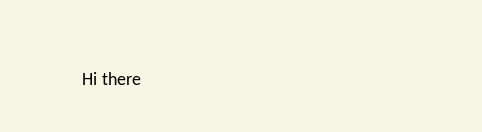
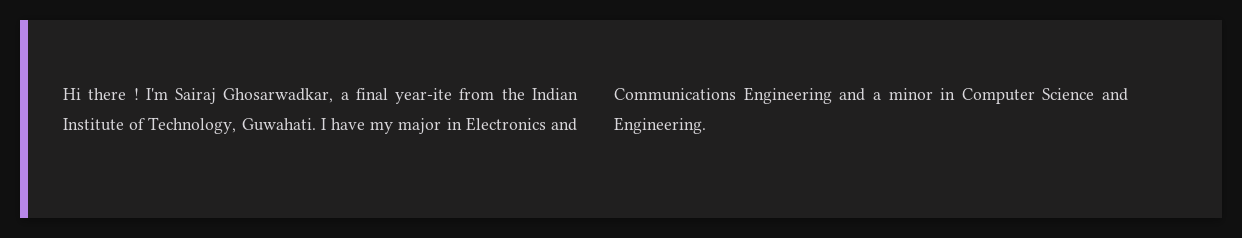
(141, 78) none -> [133,88,578,104] [63,117,577,134] [614,87,1128,104] [614,117,706,134] ! I'm Sairaj Ghosarwadkar, a final year-ite from the Indian Institute of Technology, Guwahati. I have my major in Electronics and Communications Engineering and a minor in Computer Science and Engineering.

